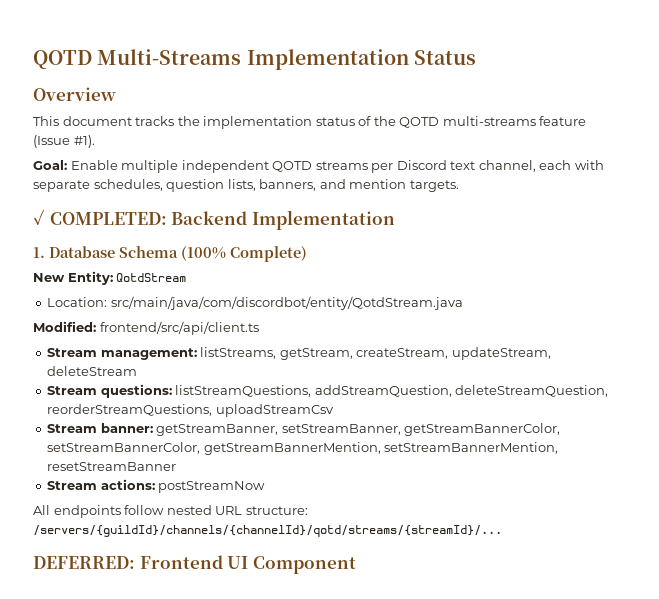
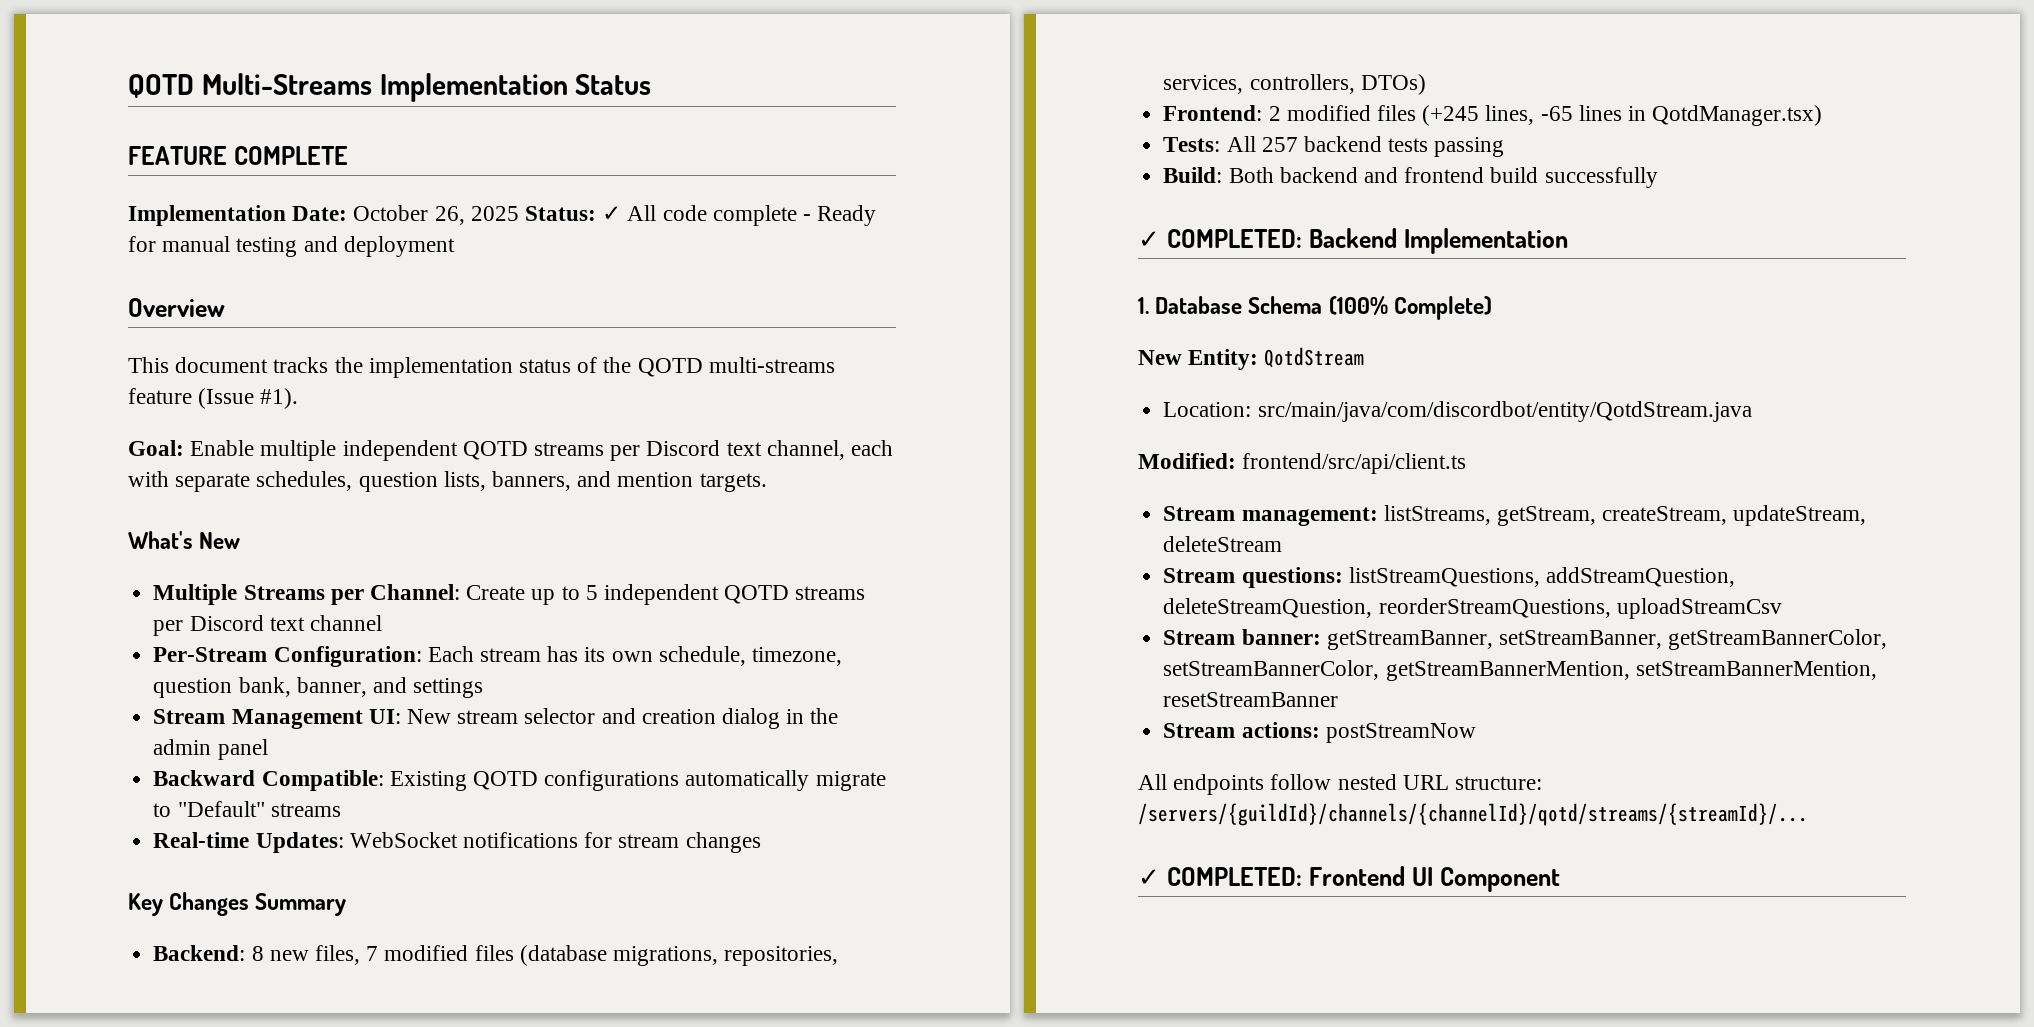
(476, 57) none -> [128,146,348,165] [128,205,877,226] [128,236,455,257] // FEATURE COMPLETE // Implementation Date: October 26, 2025 Status: ✓ All code complete - Ready for manual testing and deployment
(459, 186) none -> [128,531,241,549] [153,584,866,605] [153,615,382,636] [153,646,842,667] [153,677,484,698] [153,708,839,729] [153,739,268,760] [153,770,886,791] [153,801,341,817] [153,832,761,853] [128,892,347,916] [153,945,839,966] [1163,74,1426,95] [1163,105,1823,126] [1163,136,1505,157] [1163,167,1658,188] // What's New // Multiple Streams per Channel: Create up to 5 independent QOTD streams per Discord text channel // Per-Stream Configuration: Each stream has its own schedule, timezone, question bank, banner, and settings // Stream Management UI: New stream selector and creation dialog in the admin panel // Backward Compatible: Existing QOTD configurations automatically migrate to "Default" streams // Real-time Updates: WebSocket notifications for stream changes // Key Changes Summary // Backend: 8 new files, 7 modified files (database migrations, repositories, services, controllers, DTOs) // Frontend: 2 modified files (+245 lines, -65 lines in QotdManager.tsx) // Tests: All 257 backend tests passing // Build: Both backend and frontend build successfully
[33,556,135,569] DEFERRED: -> [1138,867,1302,886] ✓ COMPLETED:

